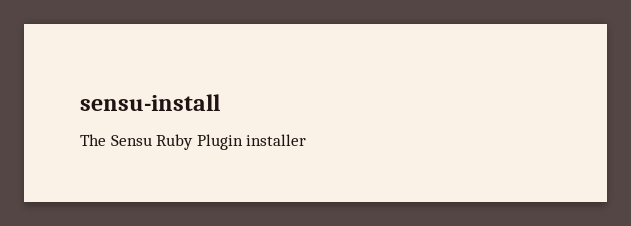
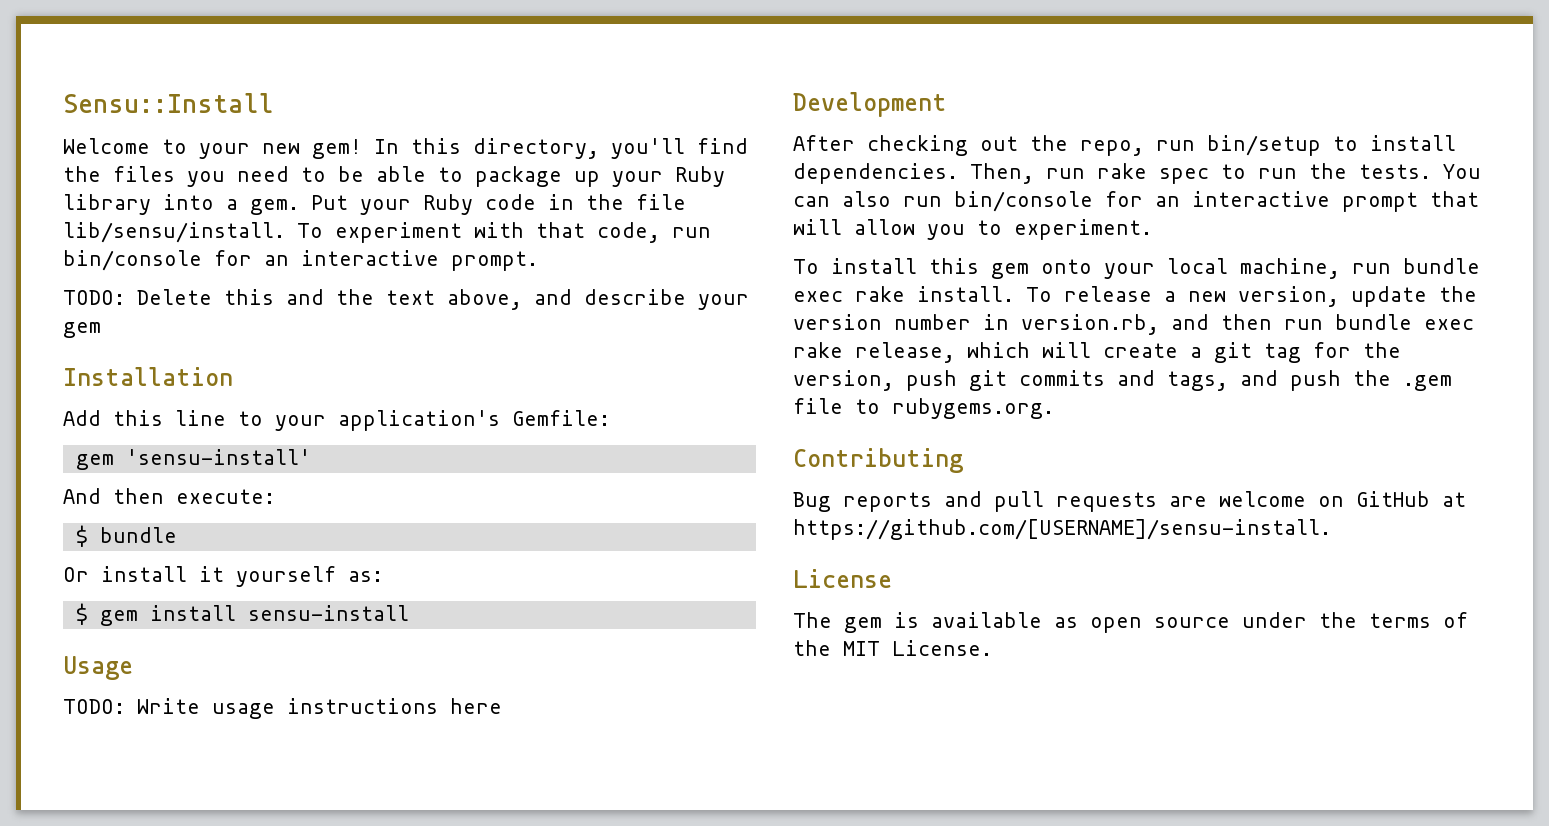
[80,94,220,111] [80,134,307,150] sensu-install // The Sensu Ruby Plugin installer -> [63,93,273,113] [63,138,748,159] [63,166,725,187] [63,194,686,215] [63,222,711,243] [63,250,538,271] [63,289,749,310] [63,322,101,338] [63,367,233,386] [63,410,610,431] [75,449,311,470] [63,488,275,504] [75,525,177,547] [63,566,383,587] [75,603,409,626] [63,656,133,680] [63,698,502,719] [793,92,947,117] [793,135,1456,156] [793,163,1481,184] [793,191,1479,212] [793,219,1152,240] [793,258,1480,279] [793,286,1477,307] [793,314,1474,335] [793,342,1401,363] [793,370,1452,391] [793,398,1054,419] [793,448,963,473] [793,491,1466,512] [793,519,1331,540] [793,569,892,588] [793,612,1468,633] [793,640,992,656] Sensu::Install // Welcome to your new gem! In this directory, you'll find the files you need to be able to package up your Ruby library into a gem. Put your Ruby code in the file lib/sensu/install. To experiment with that code, run bin/console for an interactive prompt. // TODO: Delete this and the text above, and describe your gem // Installation // Add this line to your application's Gemfile: // gem 'sensu-install' // And then execute: // $ bundle // Or install it yourself as: // $ gem install sensu-install // Usage // TODO: Write usage instructions here // Development // After checking out the repo, run bin/setup to install dependencies. Then, run rake spec to run the tests. You can also run bin/console for an interactive prompt that will allow you to experiment. // To install this gem onto your local machine, run bundle exec rake install. To release a new version, update the version number in version.rb, and then run bundle exec rake release, which will create a git tag for the version, push git commits and tags, and push the .gem file to rubygems.org. // Contributing // Bug reports and pull requests are welcome on GitHub at https://github.com/[USERNAME]/sensu-install. // License // The gem is available as open source under the terms of the MIT License.

